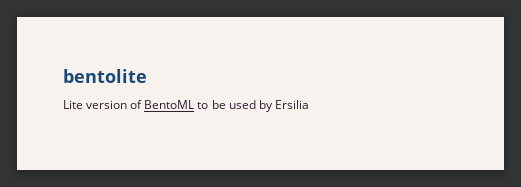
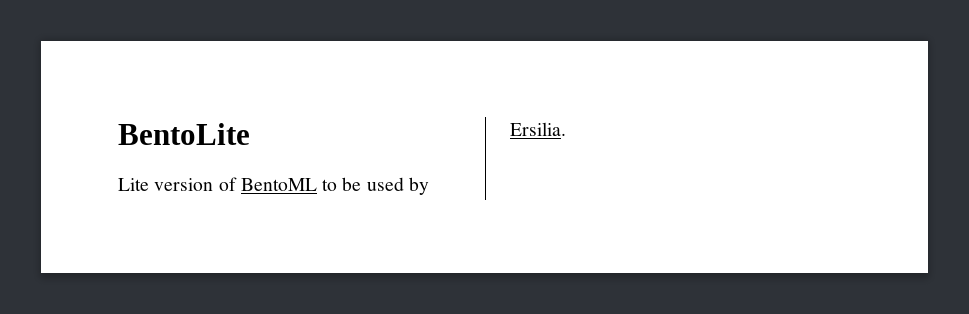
[63,69,147,83] bentolite -> [118,123,250,145] BentoLite
[274,100,309,109] Ersilia -> [510,122,566,136] Ersilia.

